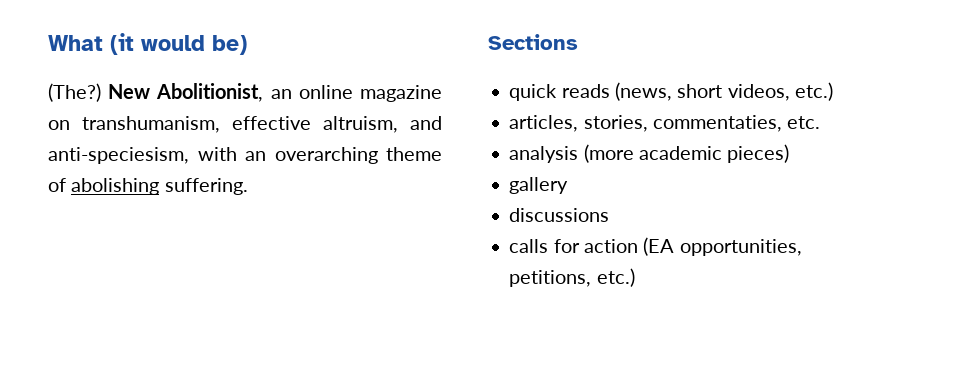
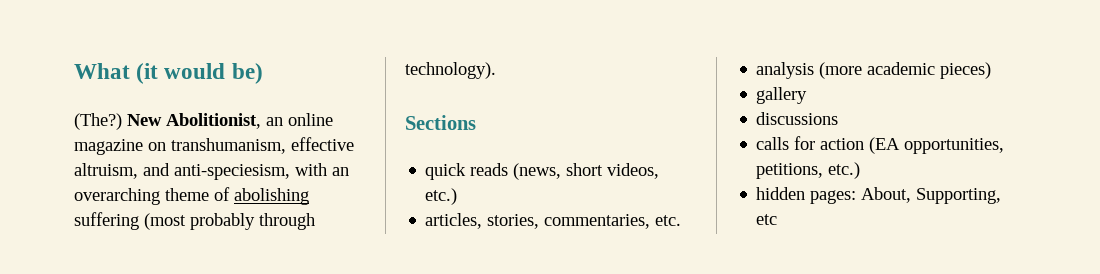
[164,178,248,195] suffering. -> [74,212,315,230] [405,62,496,79] suffering (most probably through technology).
[652,115,782,132] commentaties, -> [544,214,651,229] commentaries,
(635, 277) none -> [756,187,1002,204] [756,214,778,225] // hidden pages: About, Supporting, etc

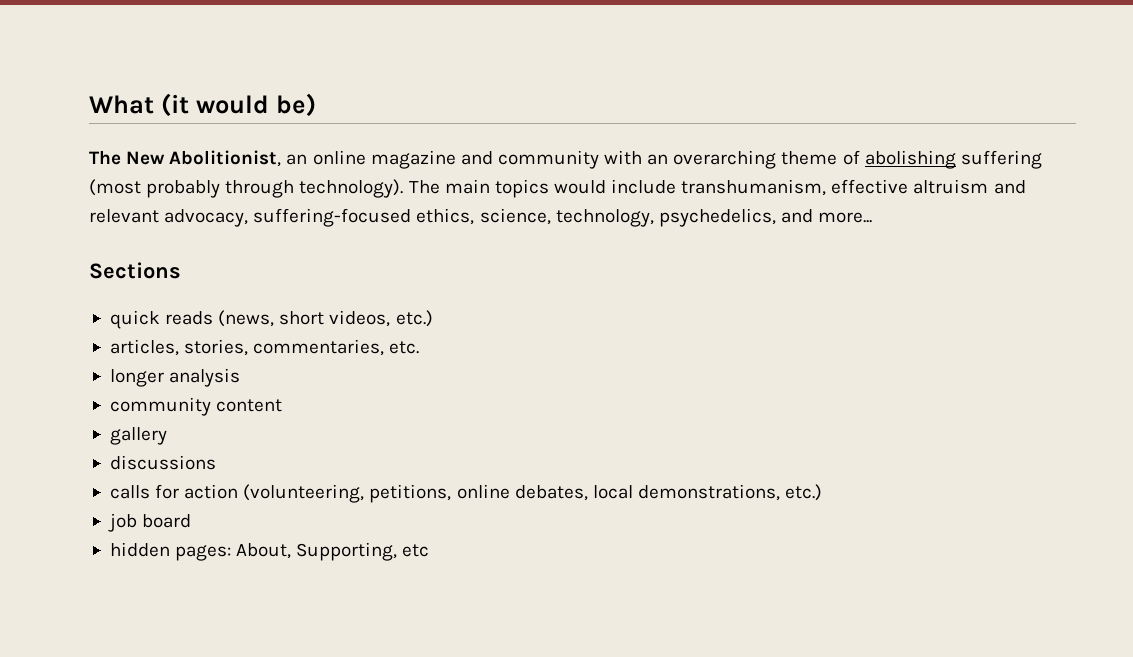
[74,113,122,130] (The?) -> [89,150,121,165] The
[148,137,354,154] [74,163,290,180] on transhumanism, effective altruism, and anti-speciesism, -> [460,150,599,169] and community
(496, 70) none -> [408,179,1026,198] [89,208,873,227] The main topics would include transhumanism, effective altruism and relevant advocacy, suffering-focused ethics, science, technology, psychedelics, and more...
(682, 220) none -> [109,369,164,387] longer
[819,62,992,79] (more academic pieces) -> [109,397,283,416] // community content
[869,137,1005,154] [756,162,861,179] (EA opportunities, petitions, etc.) -> [243,484,823,503] [107,513,192,532] (volunteering, petitions, online debates, local demonstrations, etc.) // job board

